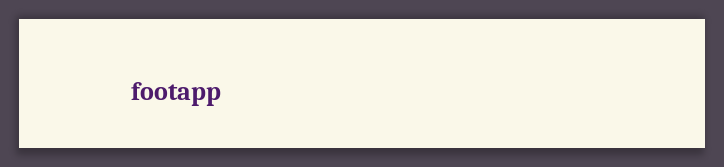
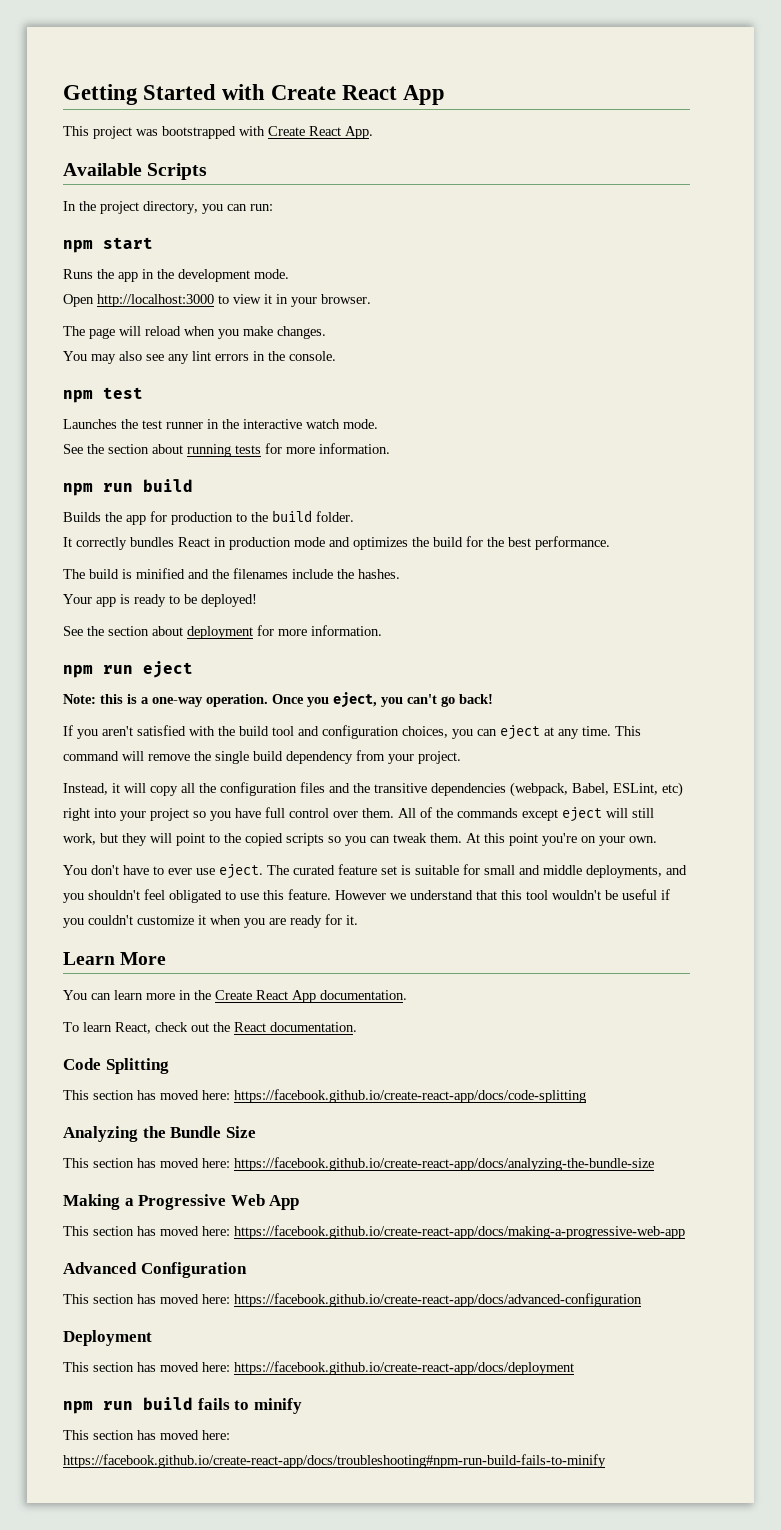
[131,82,221,106] footapp -> [63,84,446,105] [63,126,373,139] [63,163,208,180] [63,201,273,214] [63,237,153,253] [63,269,289,282] [63,294,371,307] [63,326,326,339] [63,351,336,364] [63,387,143,403] [63,419,378,429] [63,443,390,457] [63,479,193,496] [63,510,354,525] [63,536,610,550] [63,568,400,579] [63,594,257,607] [63,625,382,639] [63,661,193,678] [63,692,493,708] [63,725,641,740] [63,750,461,764] [63,782,683,797] [63,807,654,822] [63,833,657,846] [63,864,687,879] [63,889,670,903] [63,914,358,928] [63,952,167,965] [63,990,407,1003] [63,1022,357,1034] [63,1058,169,1074] [63,1089,586,1103] [63,1126,256,1142] [63,1157,654,1171] [63,1194,300,1210] [63,1225,685,1239] [63,1262,247,1278] [63,1293,642,1307] [63,1330,152,1346] [63,1361,574,1375] [63,1397,302,1414] [63,1430,230,1440] [63,1454,606,1468] Getting Started with Create React App // This project was bootstrapped with Create React App. // Available Scripts // In the project directory, you can run: // npm start // Runs the app in the development mode. // Open http://localhost:3000 to view it in your browser. // The page will reload when you make changes. // You may also see any lint errors in the console. // npm test // Launches the test runner in the interactive watch mode. // See the section about running tests for more information. // npm run build // Builds the app for production to the build folder. // It correctly bundles React in production mode and optimizes the build for the best performance. // The build is minified and the filenames include the hashes. // Your app is ready to be deployed! // See the section about deployment for more information. // npm run eject // Note: this is a one-way operation. Once you eject, you can't go back! // If you aren't satisfied with the build tool and configuration choices, you can eject at any time. This command will remove the single build dependency from your project. // Instead, it will copy all the configuration files and the transitive dependencies (webpack, Babel, ESLint, etc) right into your project so you have full control over them. All of the commands except eject will still work, but they will point to the copied scripts so you can tweak them. At this point you're on your own. // You don't have to ever use eject. The curated feature set is suitable for small and middle deployments, and you shouldn't feel obligated to use this feature. However we understand that this tool wouldn't be useful if you couldn't customize it when you are ready for it. // Learn More // You can learn more in the Create React App documentation. // To learn React, check out the React documentation. // Code Splitting // This section has moved here: https://facebook.github.io/create-react-app/docs/code-splitting // Analyzing the Bundle Size // This section has moved here: https://facebook.github.io/create-react-app/docs/analyzing-the-bundle-size // Making a Progressive Web App // This section has moved here: https://facebook.github.io/create-react-app/docs/making-a-progressive-web-app // Advanced Configuration // This section has moved here: https://facebook.github.io/create-react-app/docs/advanced-configuration // Deployment // This section has moved here: https://facebook.github.io/create-react-app/docs/deployment // npm run build fails to minify // This section has moved here: https://facebook.github.io/create-react-app/docs/troubleshooting#npm-run-build-fails-to-minify

